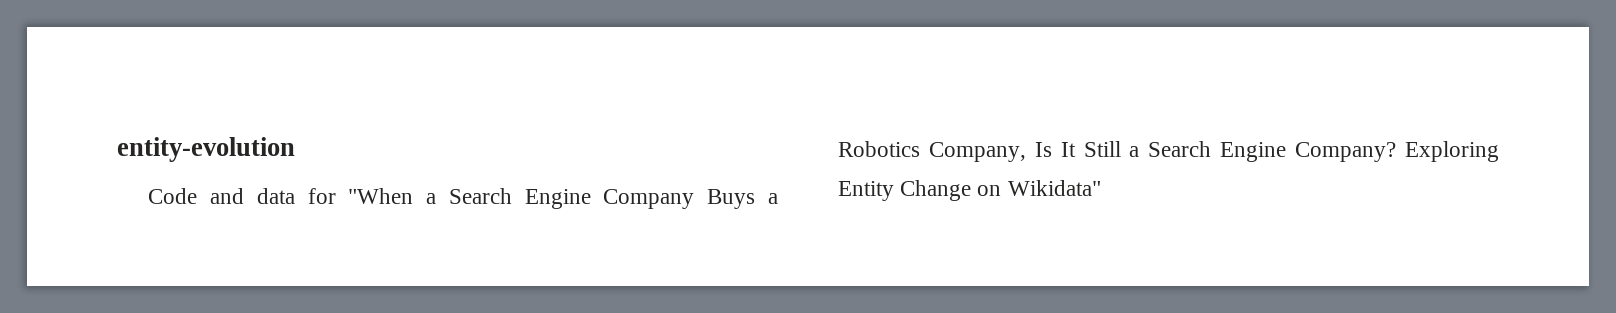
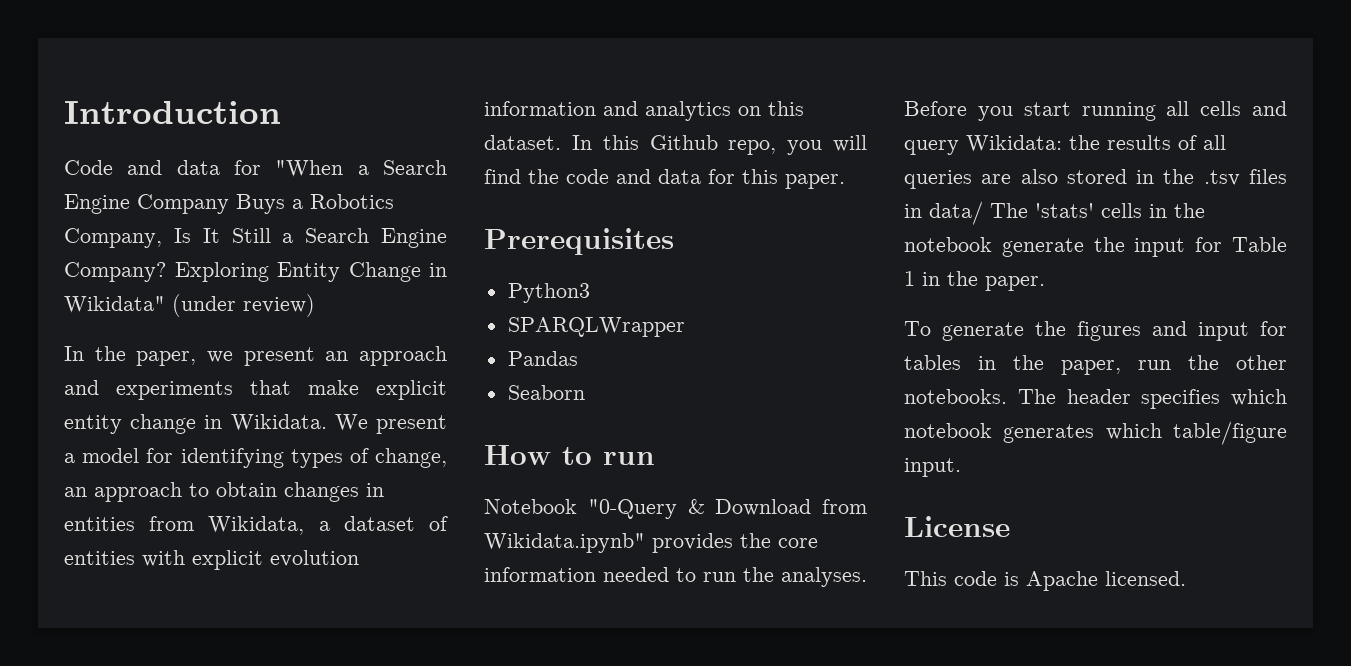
[117,137,295,162] entity-evolution -> [64,101,281,124] Introduction
[977,180,1101,196] on Wikidata" -> [429,263,447,277] [64,294,315,317] [64,346,447,366] [64,380,447,400] [64,414,447,434] [64,448,447,468] [64,482,384,502] [64,516,448,535] [64,550,359,570] [484,101,804,121] [484,135,867,155] [484,169,845,189] [484,228,674,255] [507,283,590,303] [507,317,685,337] [507,351,578,366] [507,385,585,400] [484,445,655,465] [484,499,867,519] [484,533,818,553] [484,567,867,587] [904,101,1287,121] [904,135,1226,155] [904,169,1287,189] [904,201,1205,225] [904,237,1287,257] [904,271,1045,291] [904,321,1287,341] [904,355,1287,375] [904,389,1287,409] [904,421,1287,445] [904,458,961,477] [904,516,1010,537] [904,571,1186,591] in Wikidata" (under review) // In the paper, we present an approach and experiments that make explicit entity change in Wikidata. We present a model for identifying types of change, an approach to obtain changes in entities from Wikidata, a dataset of entities with explicit evolution information and analytics on this dataset. In this Github repo, you will find the code and data for this paper. // Prerequisites // Python3 // SPARQLWrapper // Pandas // Seaborn // How to run // Notebook "0-Query & Download from Wikidata.ipynb" provides the core information needed to run the analyses. Before you start running all cells and query Wikidata: the results of all queries are also stored in the .tsv files in data/ The 'stats' cells in the notebook generate the input for Table 1 in the paper. // To generate the figures and input for tables in the paper, run the other notebooks. The header specifies which notebook generates which table/figure input. // License // This code is Apache licensed.

